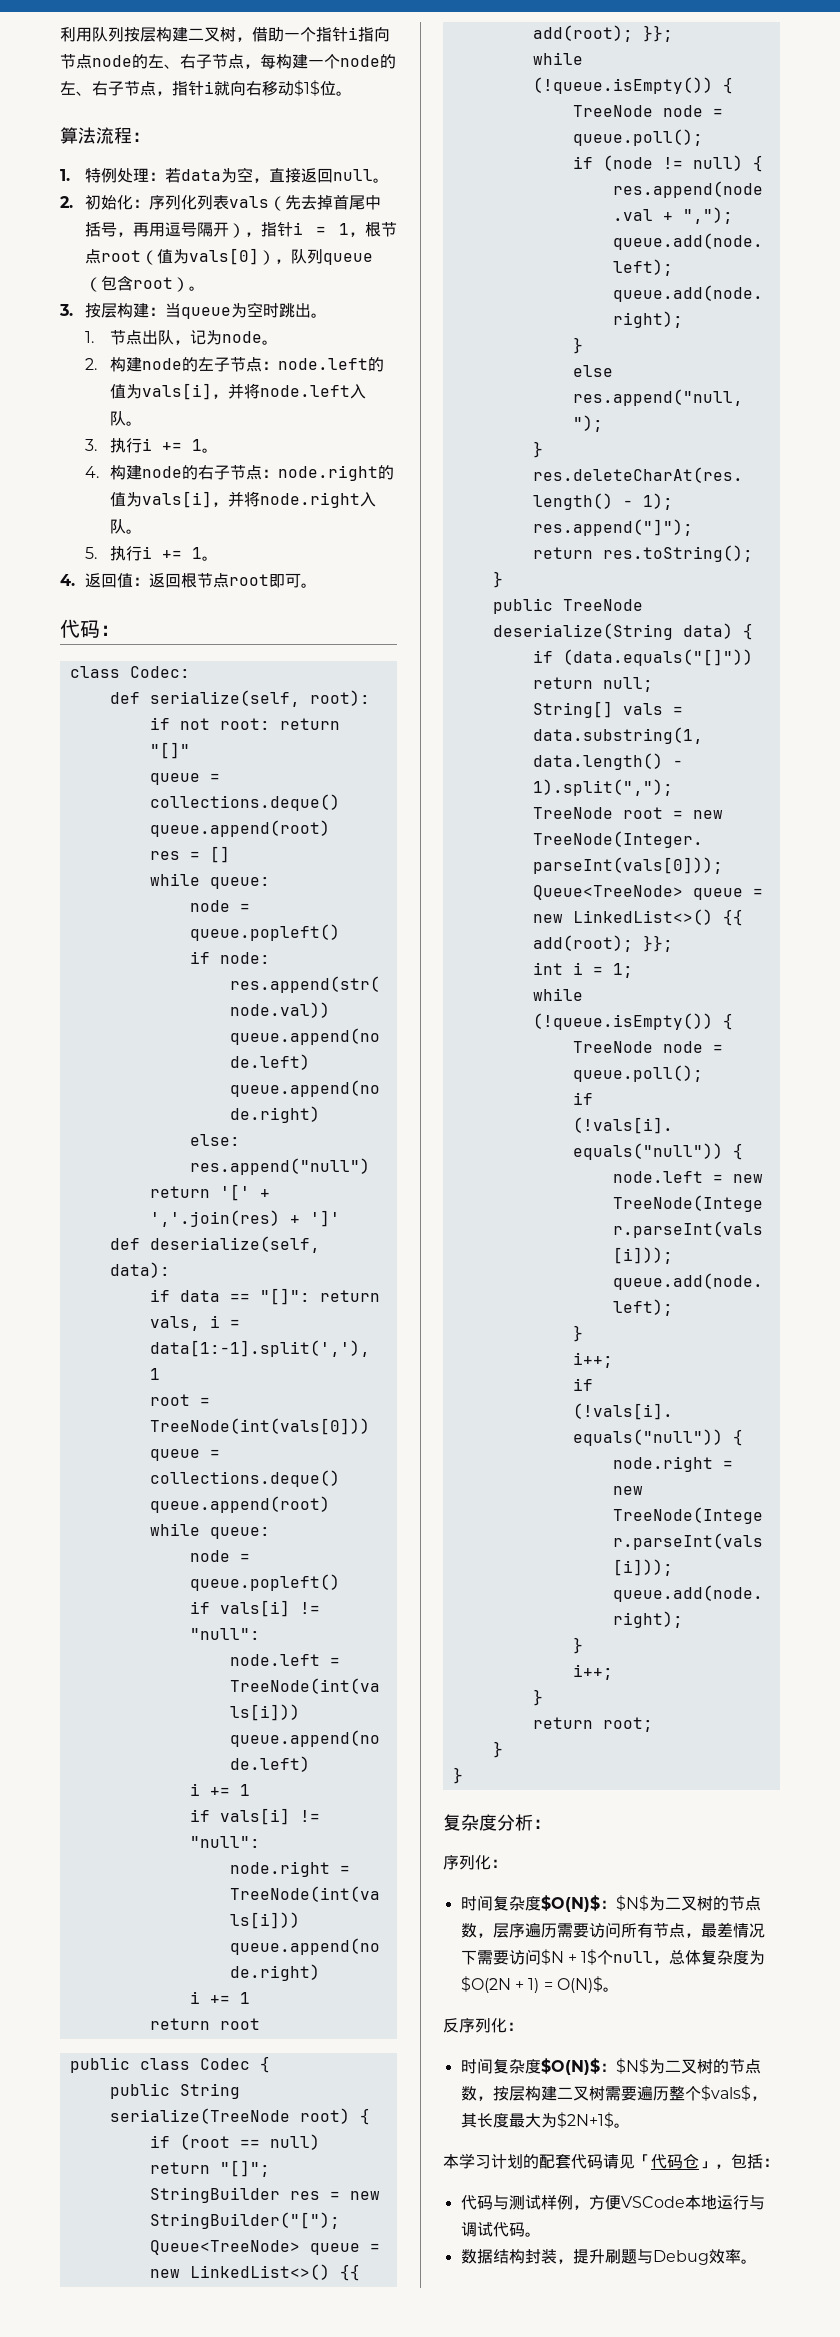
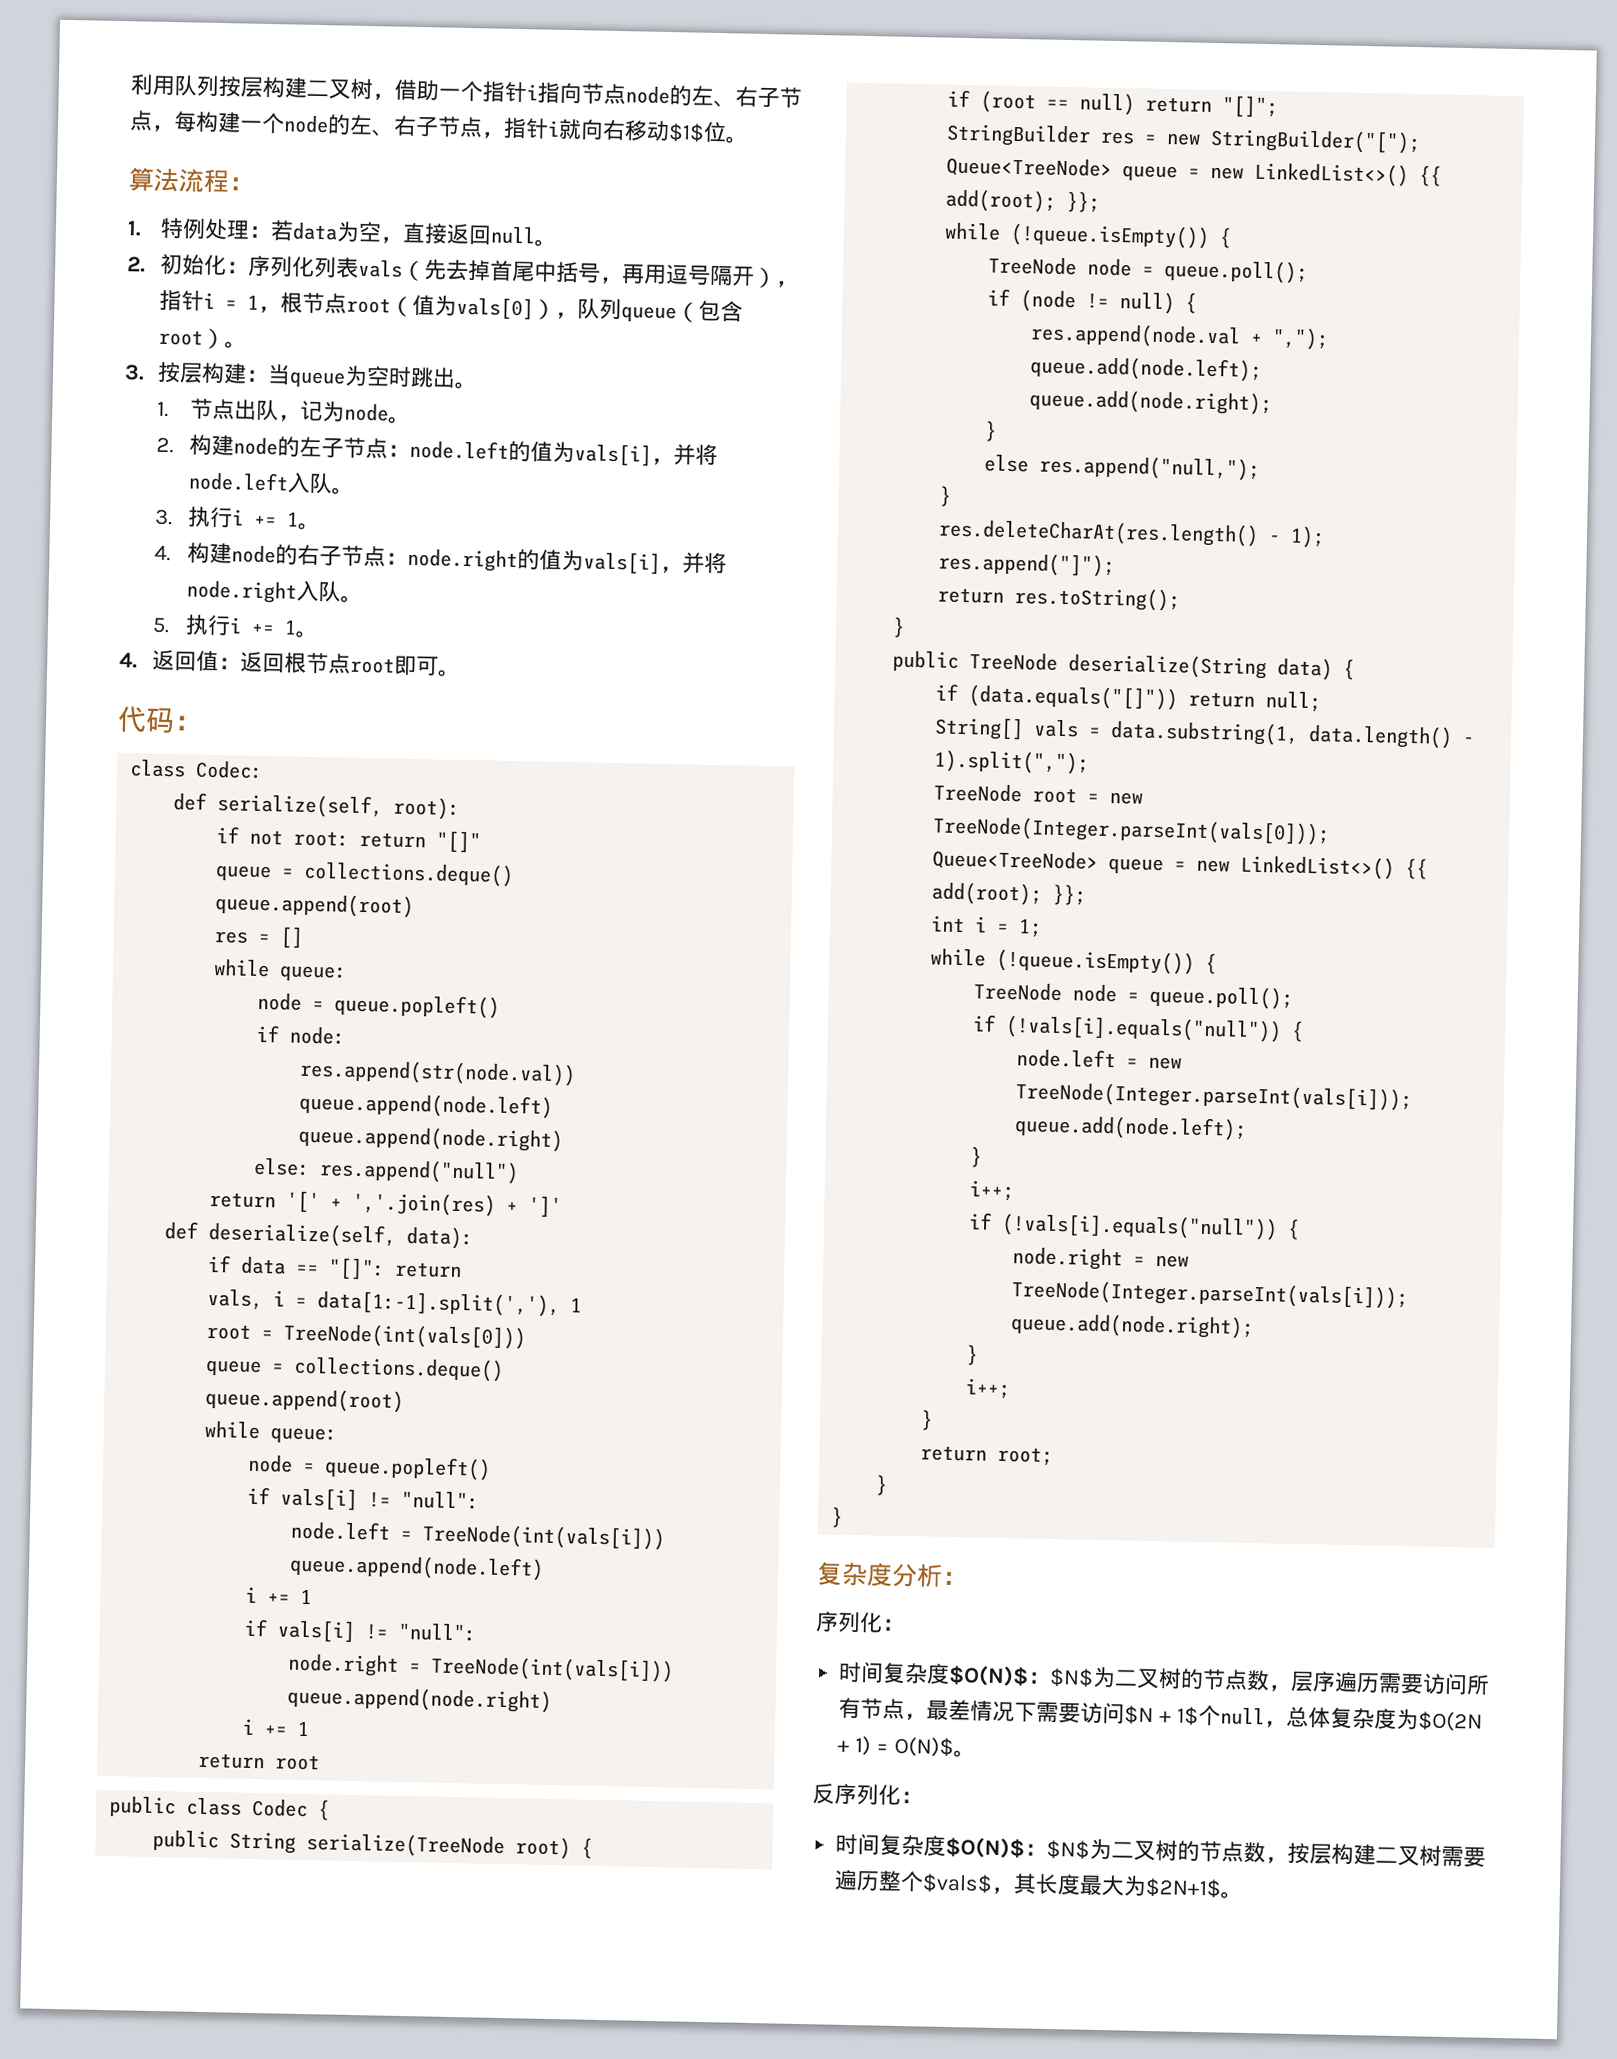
[443,2153,779,2169] [460,2195,765,2210] [460,2222,541,2237] [460,2249,757,2265] // 本学习计划的配套代码请见「代码仓」，包括： // 代码与测试样例，方便VSCode本地运行与调试代码。 // 数据结构封装，提升刷题与Debug效率。 -> (1244, 1895) none

